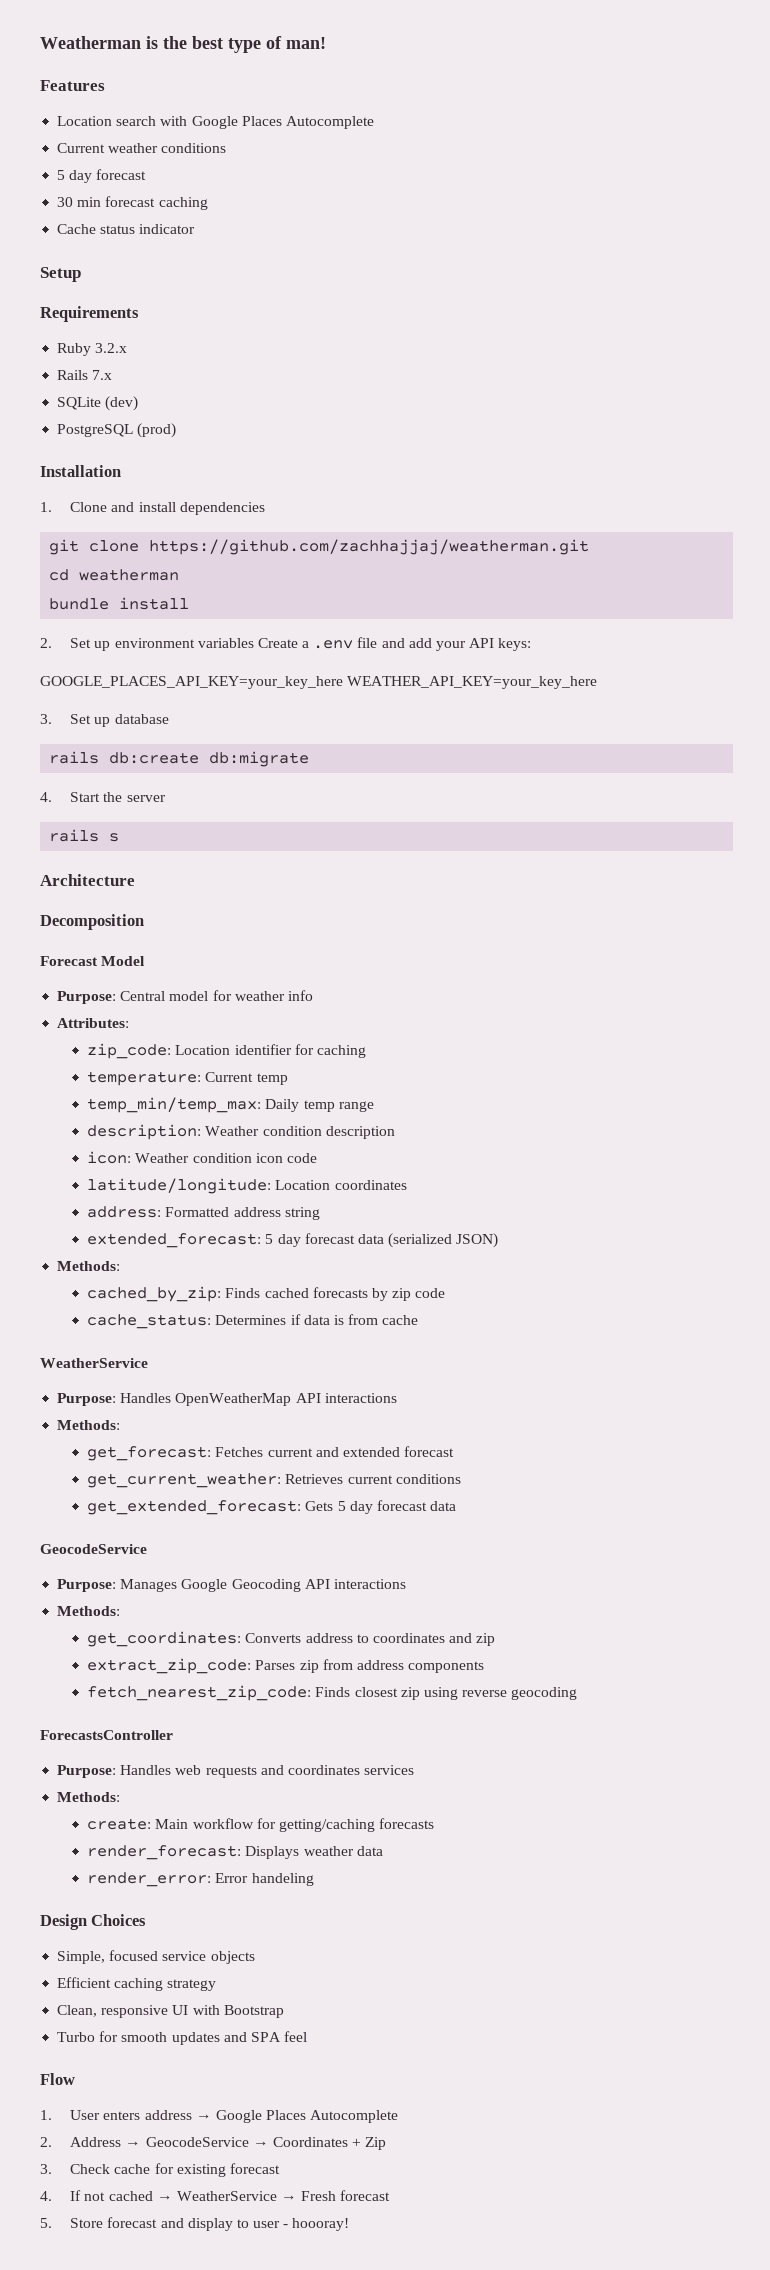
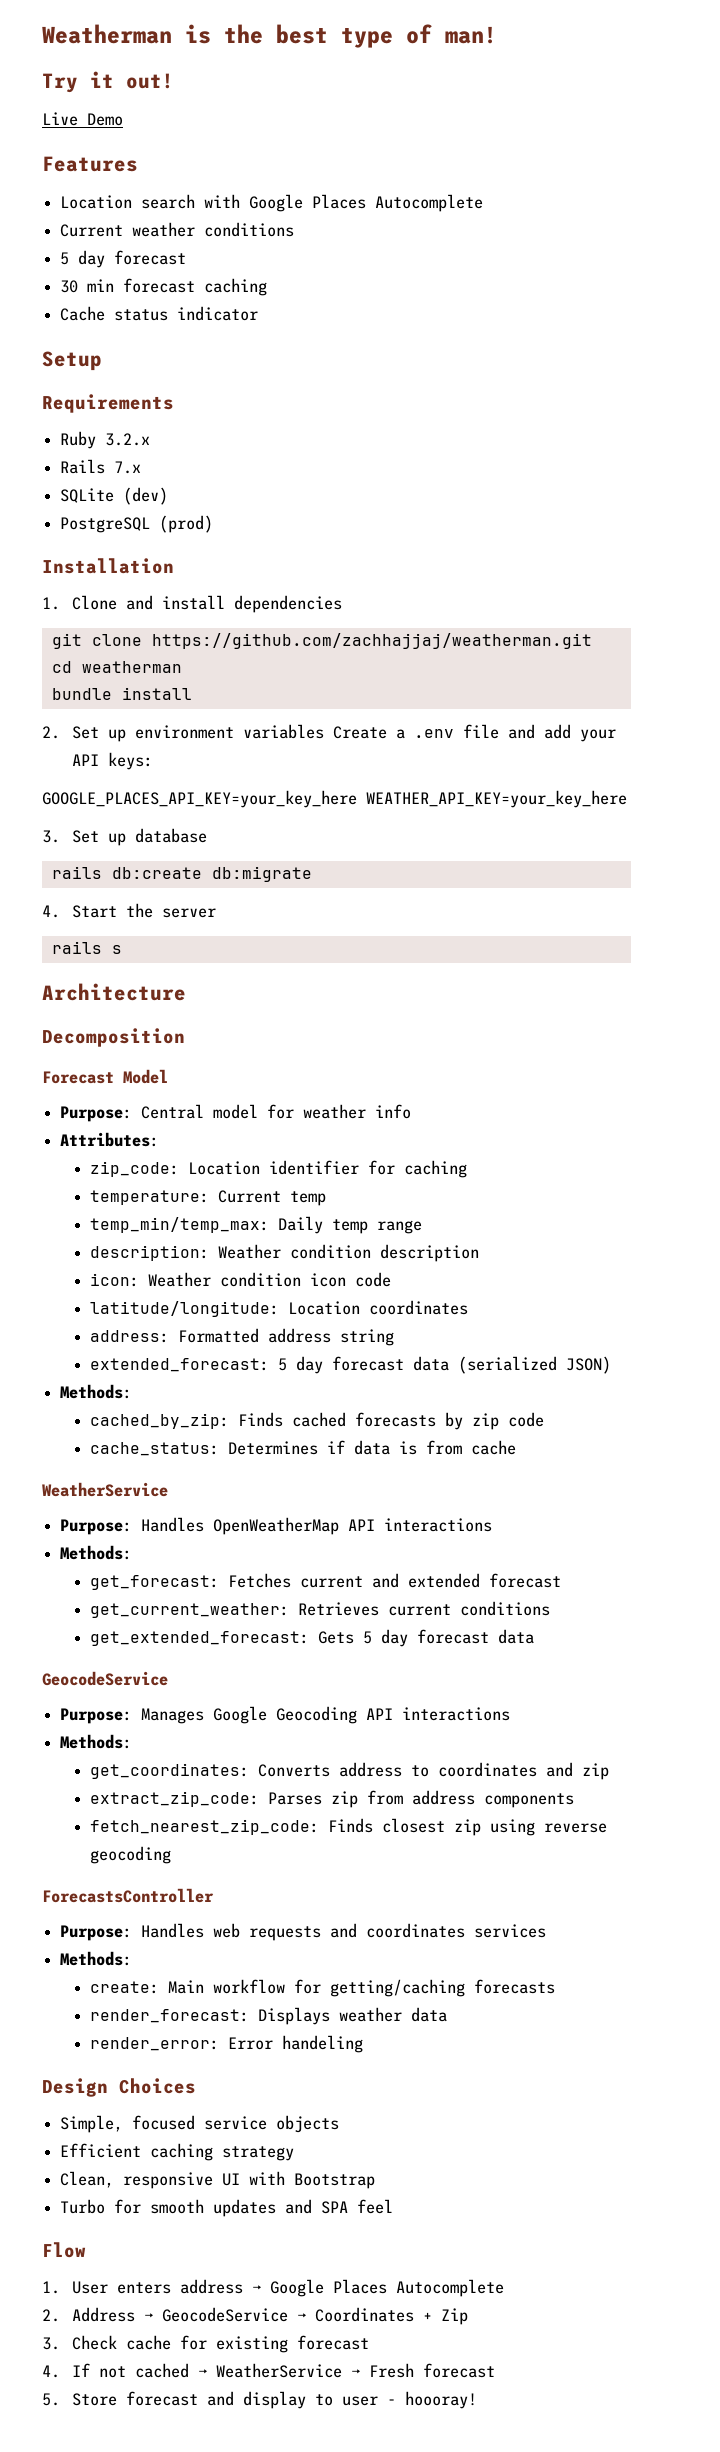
(326, 43) none -> [42,71,174,93] [42,112,123,126] // Try it out! // Live Demo

